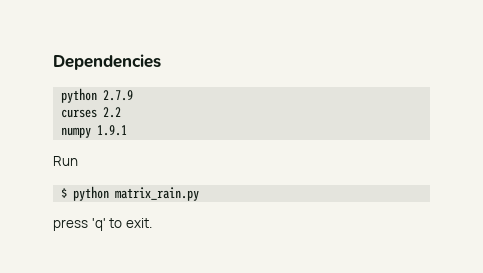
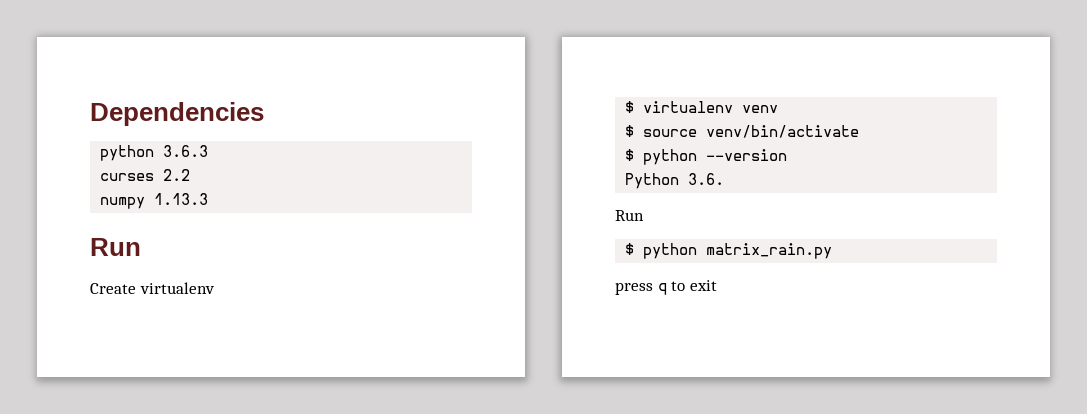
[103,90,134,101] 2.7.9 -> [163,145,209,157] 3.6.3
[97,125,128,136] 1.9.1 -> [154,193,209,205] [90,238,141,256] [90,282,215,294] [625,101,779,113] [625,125,860,138] [625,149,788,165] [625,173,725,189] 1.13.3 // Run // Create virtualenv // $ virtualenv venv // $ source venv/bin/activate // $ python --version // Python 3.6.
[91,218,152,231] 'q' to exit. -> [657,280,717,295] q to exit

